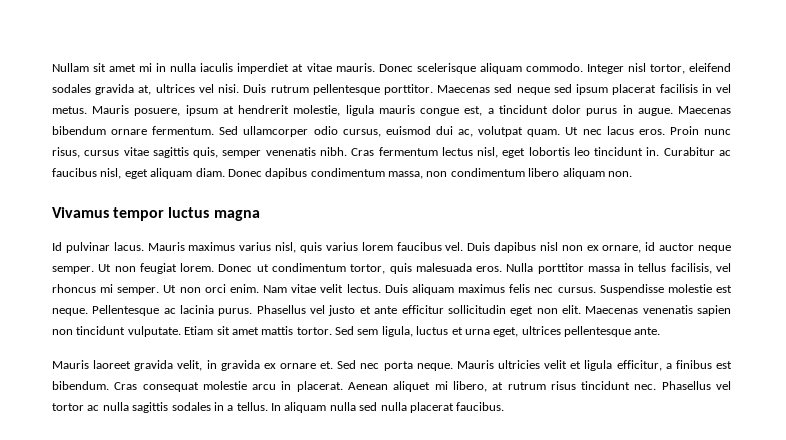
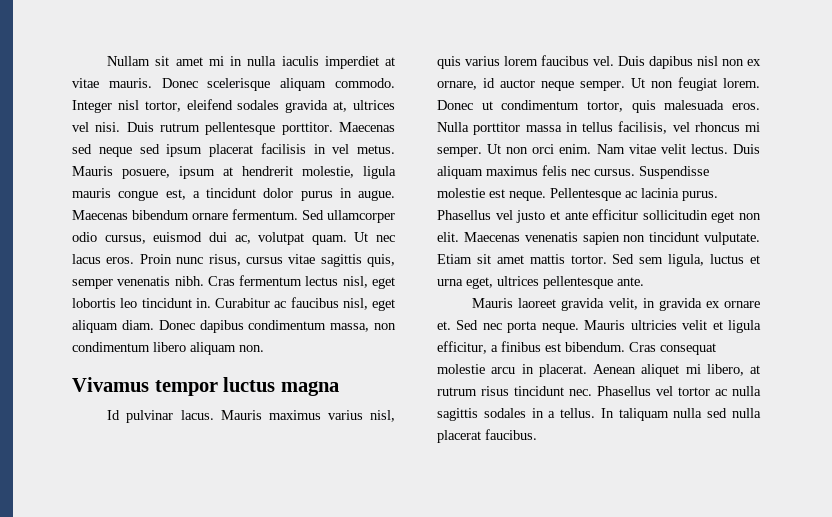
[284,402,327,413] aliquam -> [618,408,669,421] taliquam

